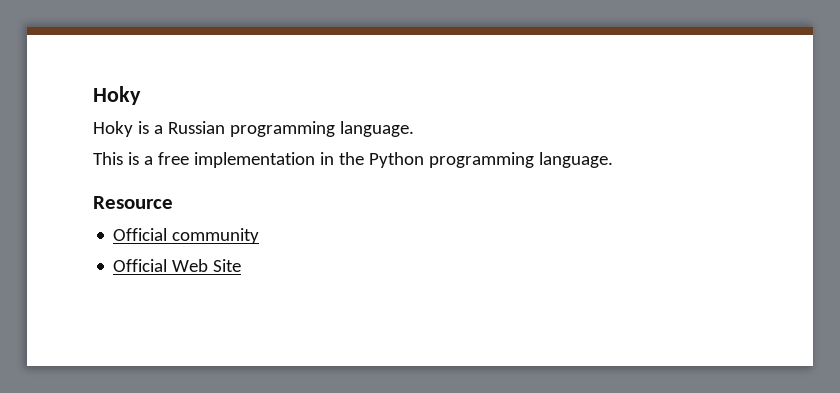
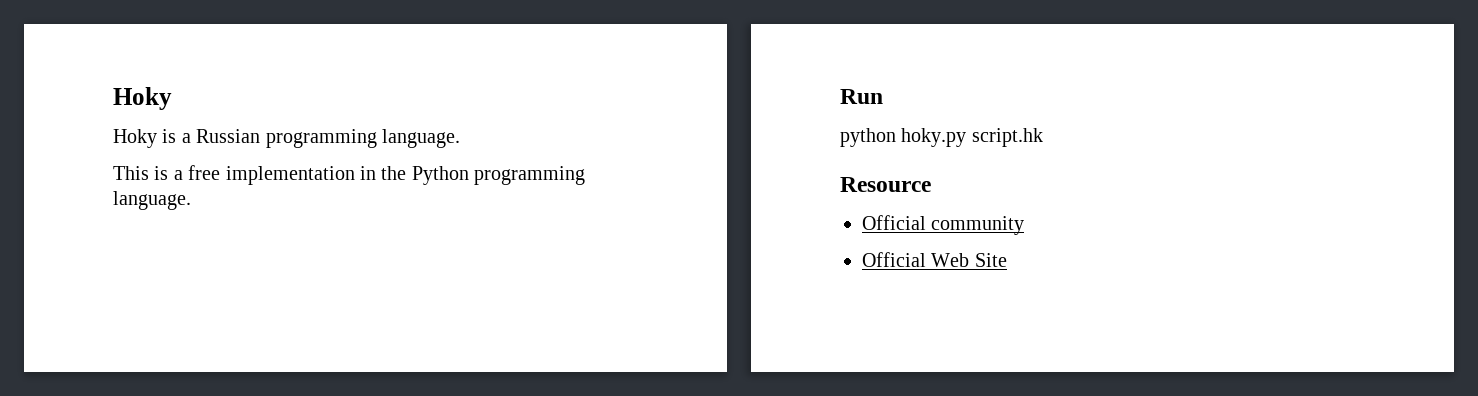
(613, 160) none -> [840,89,883,104] [840,128,1043,147] // Run // python hoky.py script.hk

